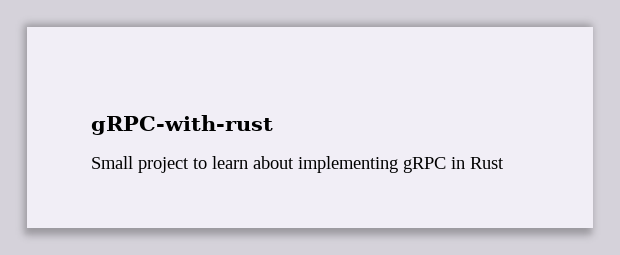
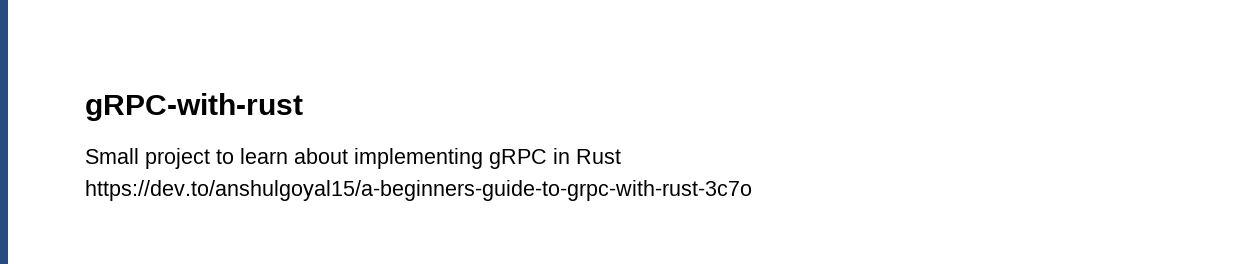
(504, 163) none -> [85,180,752,201] https://dev.to/anshulgoyal15/a-beginners-guide-to-grpc-with-rust-3c7o

